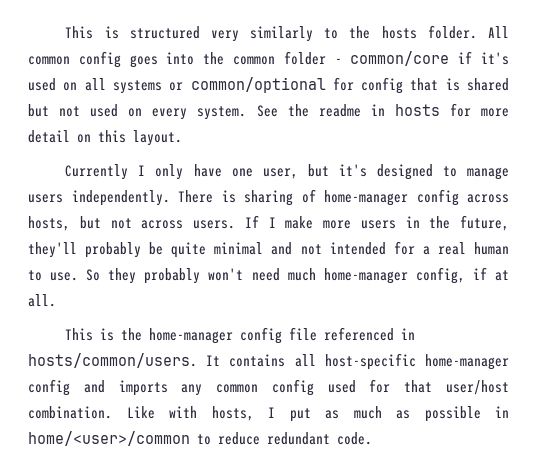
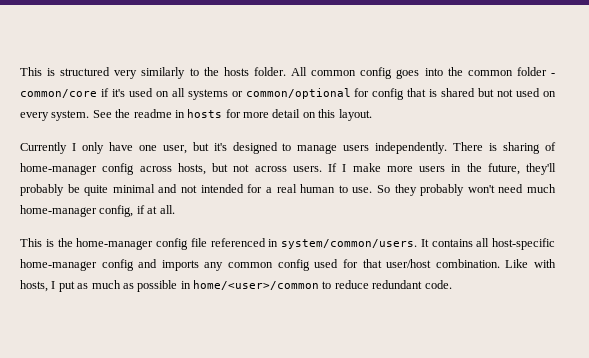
[28,353,197,368] hosts/common/users. -> [281,239,417,249] system/common/users.

